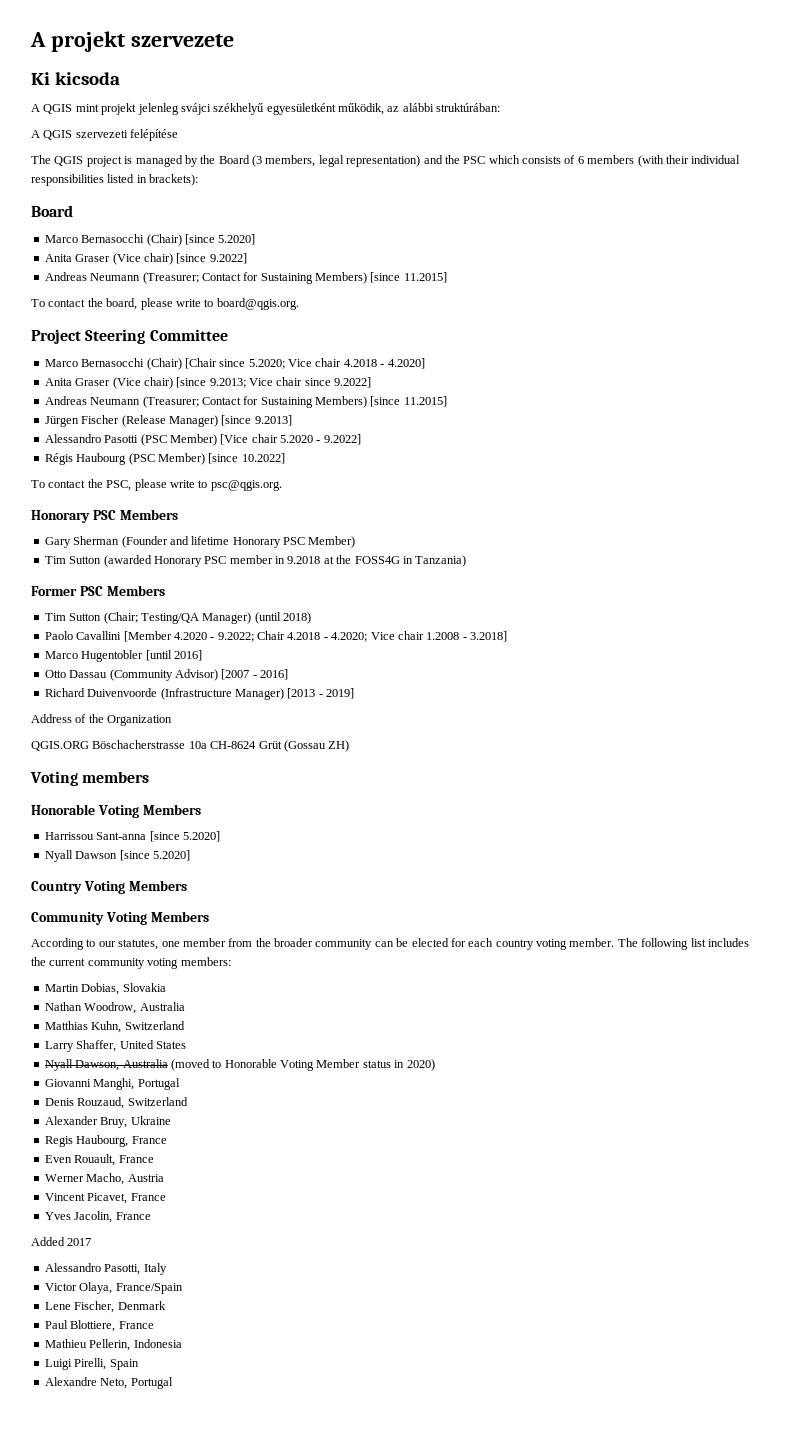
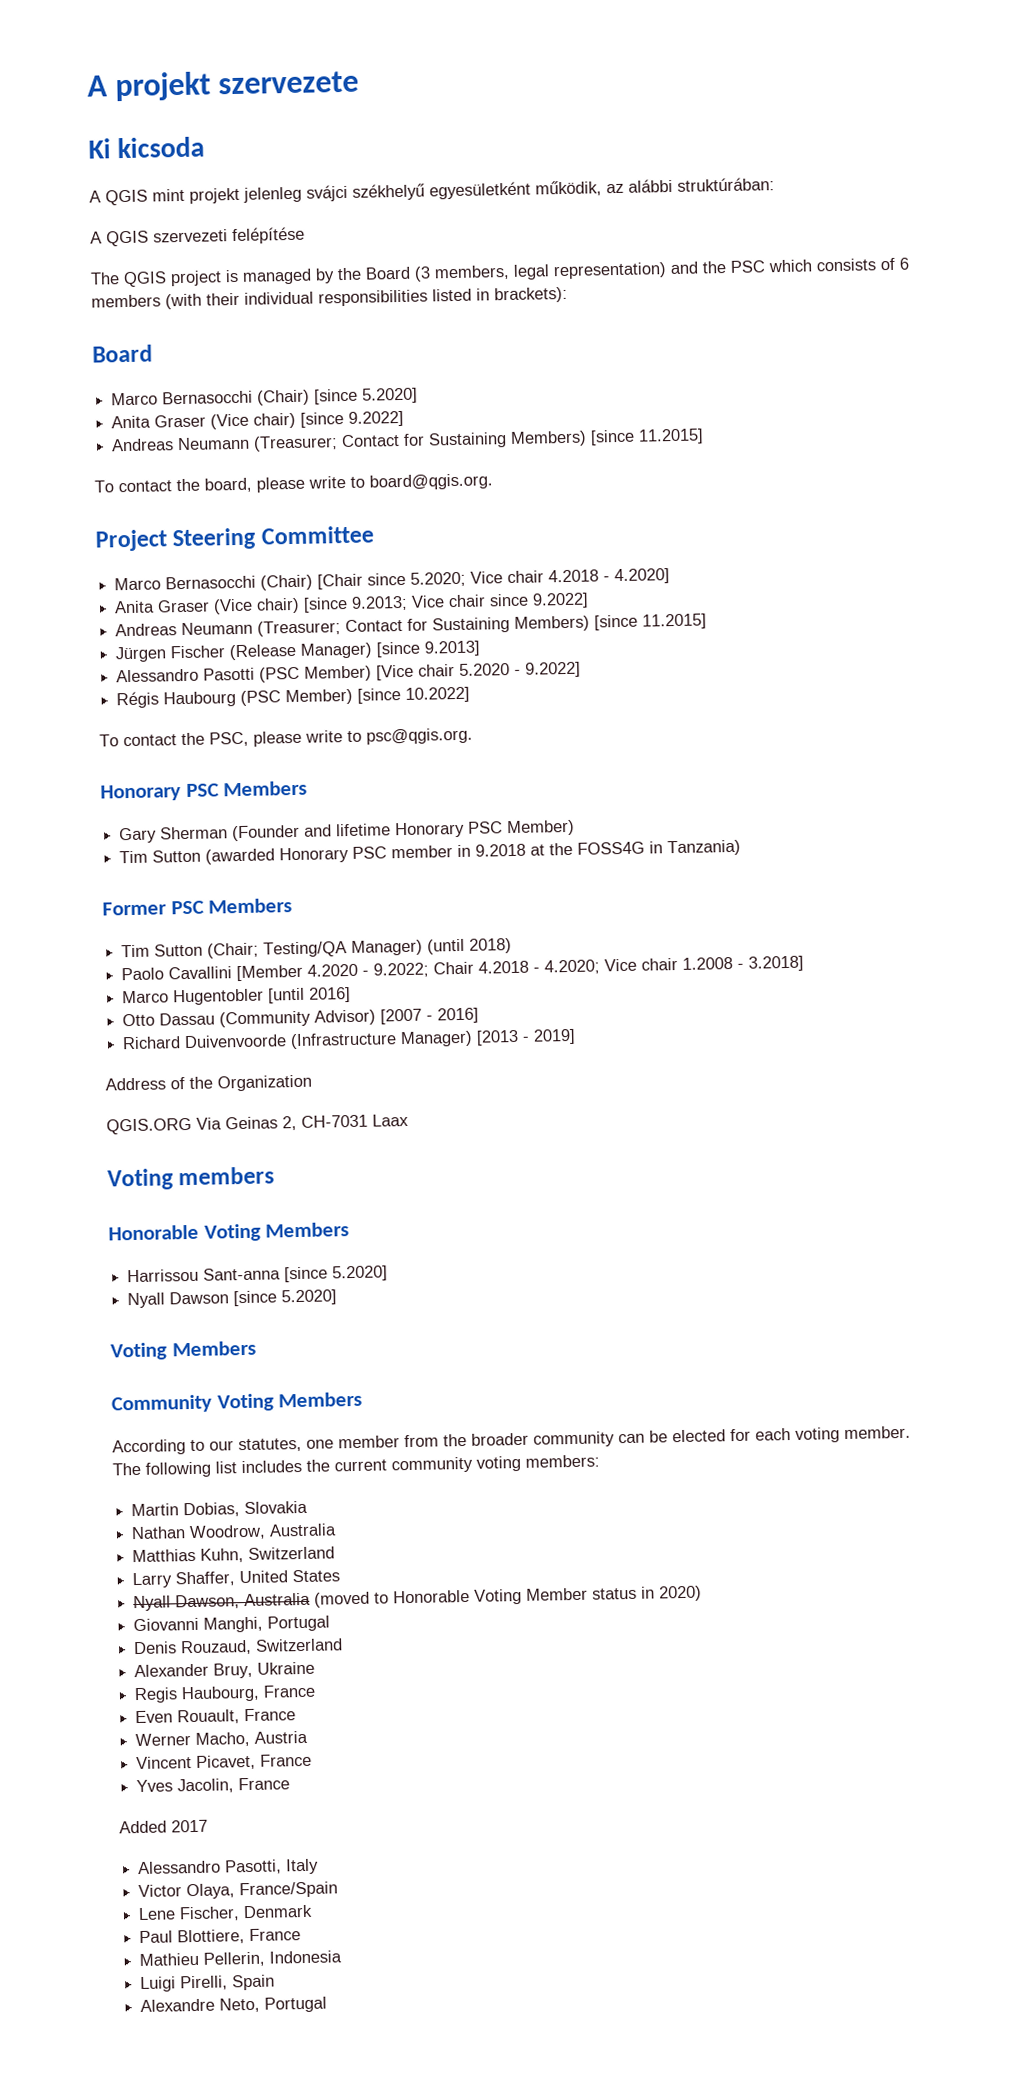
[92,740,350,752] Böschacherstrasse 10a CH-8624 Grüt (Gossau ZH) -> [196,1113,409,1131] Via Geinas 2, CH-7031 Laax
[31,881,82,894] Country -> (338, 1297) none
[495,939,534,950] country -> (791, 1434) none

